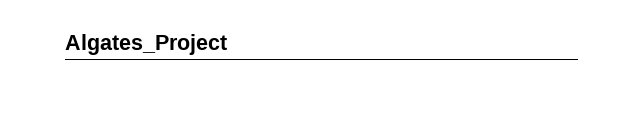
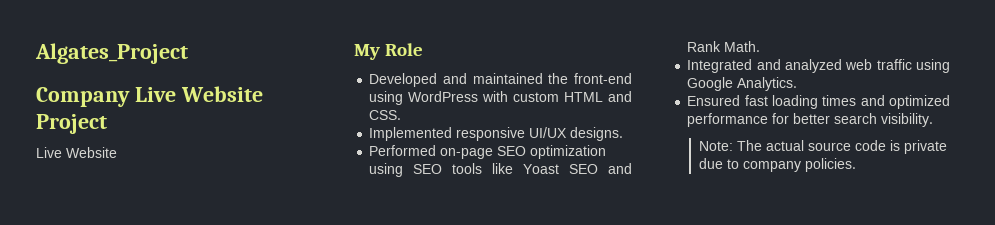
(227, 44) none -> [36,86,263,107] [36,114,107,134] [36,147,117,158] [354,43,424,60] [369,73,632,87] [369,91,632,105] [369,110,402,120] [369,127,624,141] [369,145,607,159] [369,163,632,177] [687,41,761,52] [687,59,950,73] [687,77,798,91] [687,95,950,109] [687,113,934,127] [698,140,947,154] [698,158,856,172] // Company Live Website Project // Live Website // My Role // Developed and maintained the front-end using WordPress with custom HTML and CSS. // Implemented responsive UI/UX designs. // Performed on-page SEO optimization using SEO tools like Yoast SEO and Rank Math. // Integrated and analyzed web traffic using Google Analytics. // Ensured fast loading times and optimized performance for better search visibility. // Note: The actual source code is private due to company policies.

